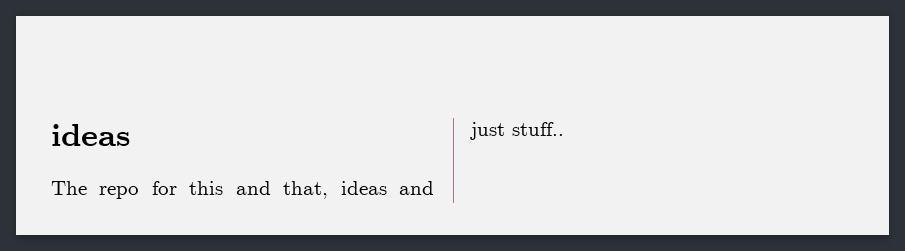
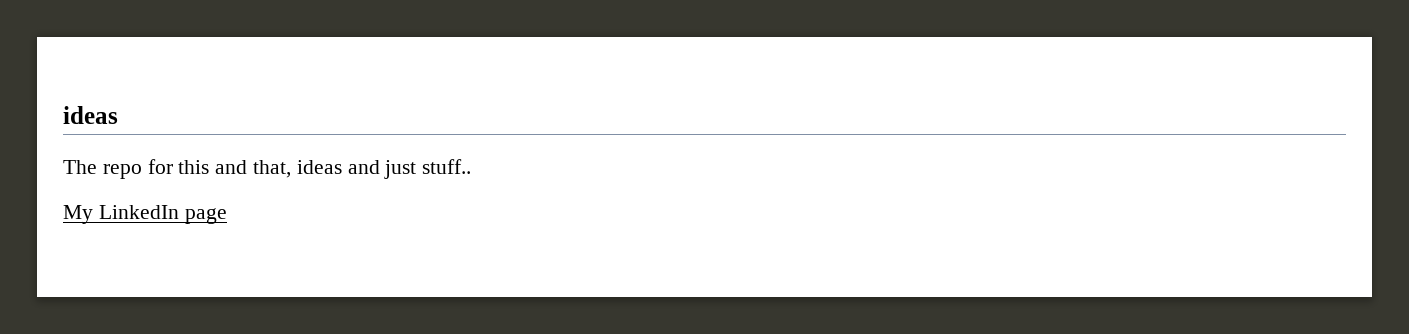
(564, 129) none -> [63,205,227,224] // My LinkedIn page

